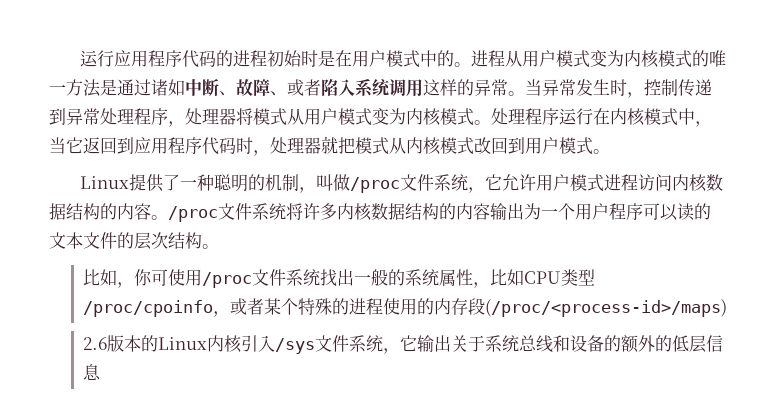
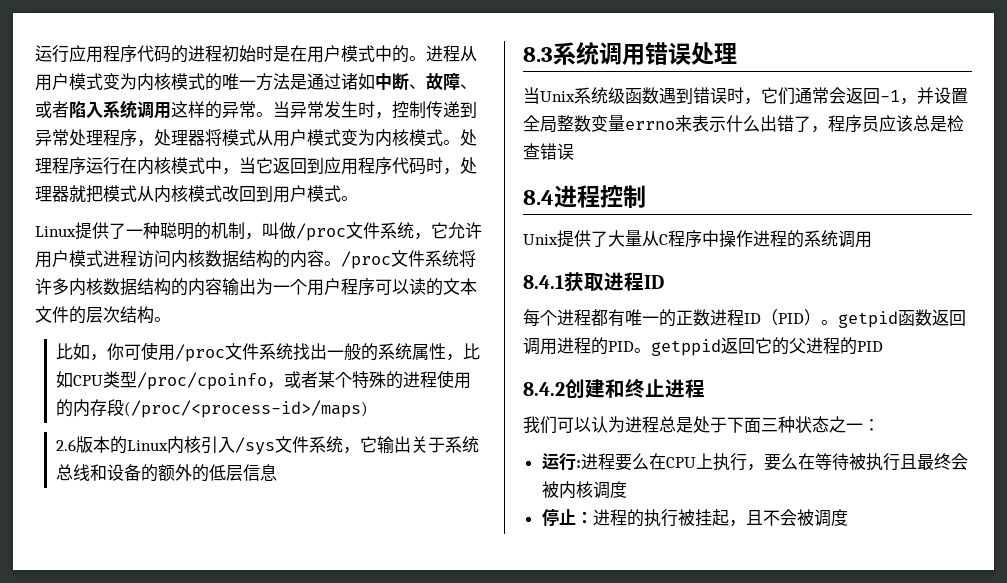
(101, 372) none -> [523,42,737,65] [523,87,968,105] [523,115,964,133] [523,143,574,160] [523,185,646,208] [523,230,872,248] [523,272,664,292] [523,309,966,328] [523,337,883,356] [523,379,705,398] [523,416,880,434] [541,453,968,471] [541,481,627,499] [541,508,848,527] // 8.3系统调用错误处理 // 当Unix系统级函数遇到错误时，它们通常会返回-1，并设置全局整数变量errno来表示什么出错了，程序员应该总是检查错误 // 8.4进程控制 // Unix提供了大量从C程序中操作进程的系统调用 // 8.4.1获取进程ID // 每个进程都有唯一的正数进程ID（PID）。getpid函数返回调用进程的PID。getppid返回它的父进程的PID // 8.4.2创建和终止进程 // 我们可以认为进程总是处于下面三种状态之一： // 运行:进程要么在CPU上执行，要么在等待被执行且最终会被内核调度 // 停止：进程的执行被挂起，且不会被调度

